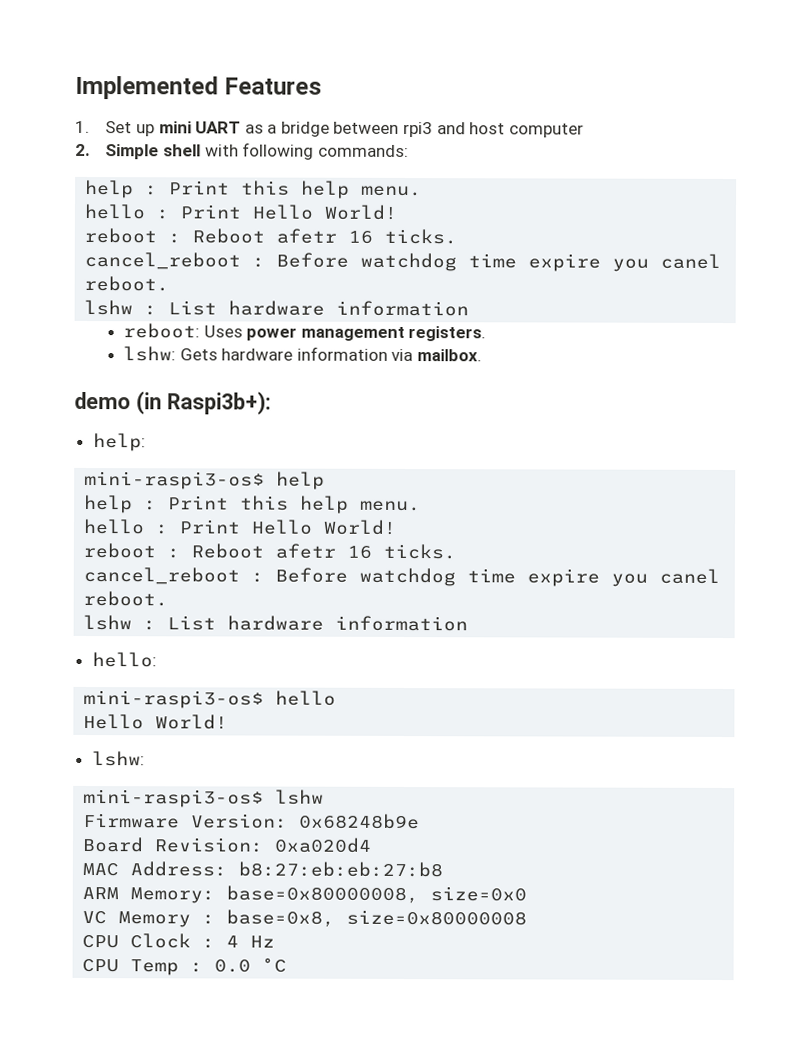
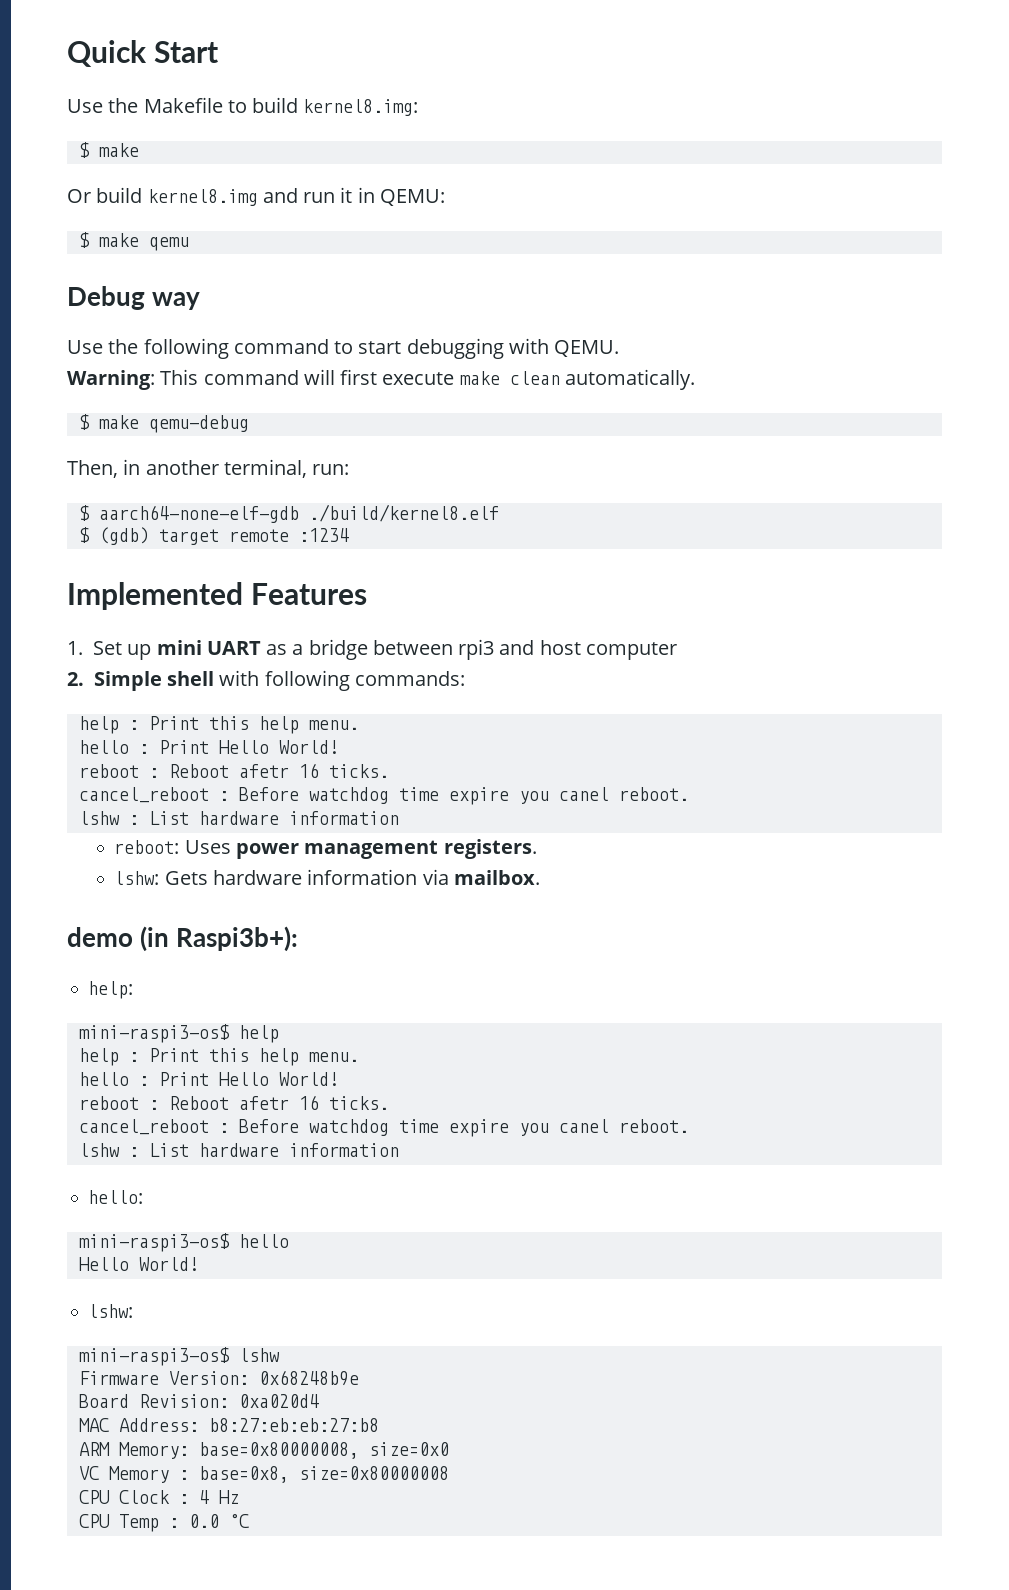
(75, 87) none -> [67,40,219,67] [67,97,419,116] [78,142,139,158] [67,187,445,206] [78,232,189,251] [67,286,201,310] [67,338,620,359] [67,369,695,390] [78,414,249,433] [67,459,350,478] [78,504,499,523] [78,527,349,545] Quick Start // Use the Makefile to build kernel8.img: // $ make // Or build kernel8.img and run it in QEMU: // $ make qemu // Debug way // Use the following command to start debugging with QEMU. // Warning: This command will first execute make clean automatically. // $ make qemu-debug // Then, in another terminal, run: // $ aarch64-none-elf-gdb ./build/kernel8.elf // $ (gdb) target remote :1234 //

